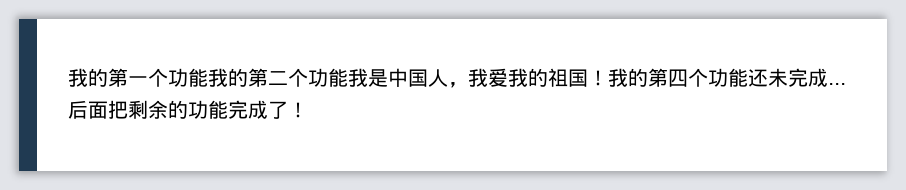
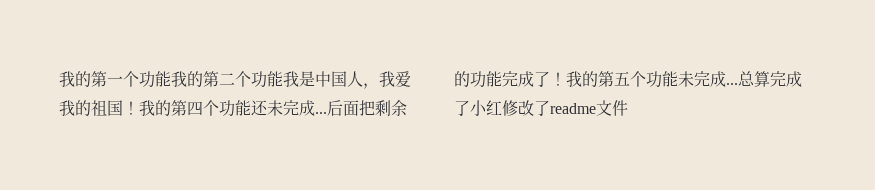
(308, 110) none -> [566,71,802,88] [454,100,628,116] 我的第五个功能未完成...总算完成了小红修改了readme文件

